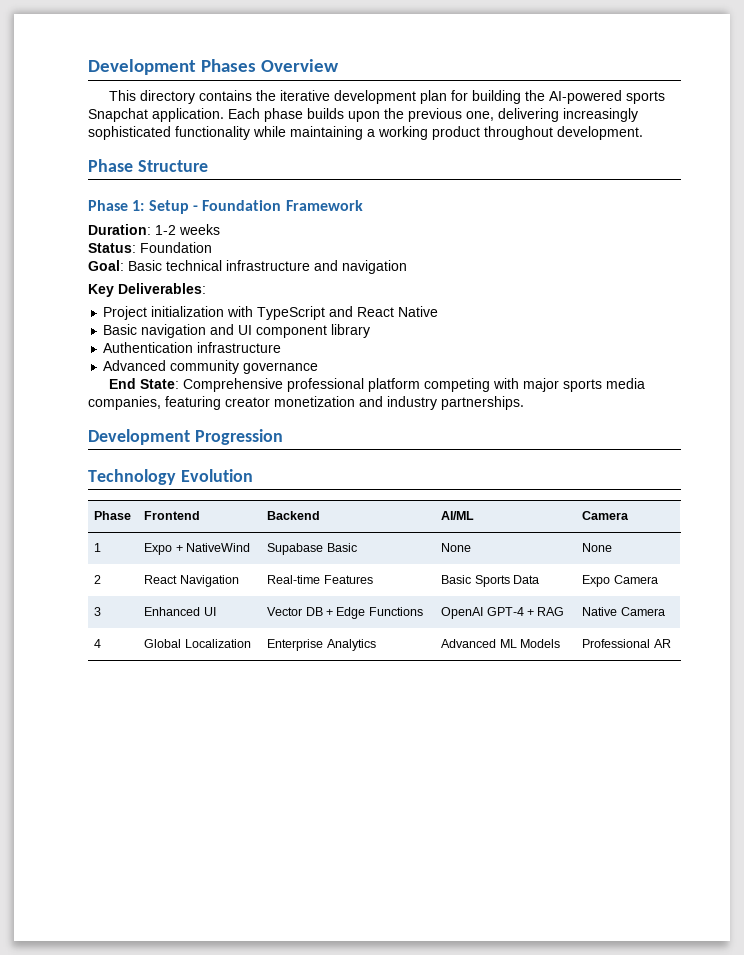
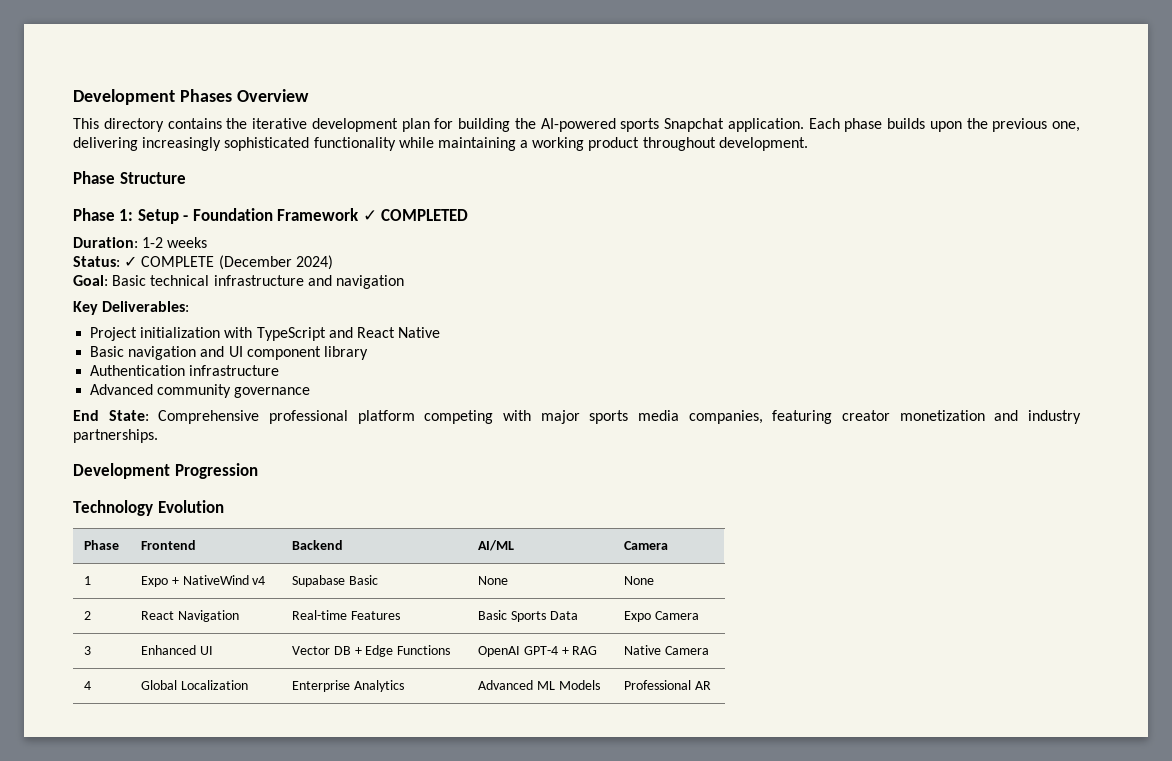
(363, 205) none -> [362,209,469,221] ✓ COMPLETED
[140,242,212,253] Foundation -> [124,255,333,270] ✓ COMPLETE (December 2024)
(251, 547) none -> [252,576,266,585] v4

